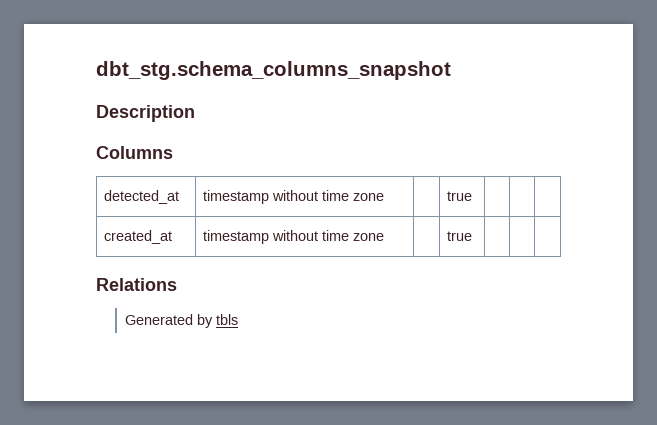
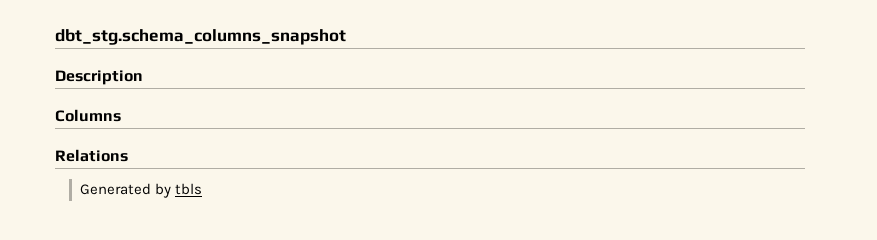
[103,190,179,204] [202,190,384,204] [446,191,472,201] [103,230,172,244] [202,230,384,244] [446,231,472,241] // detected_at | timestamp without time zone | | true | | | // created_at | timestamp without time zone | | true | | | -> (121, 115) none

